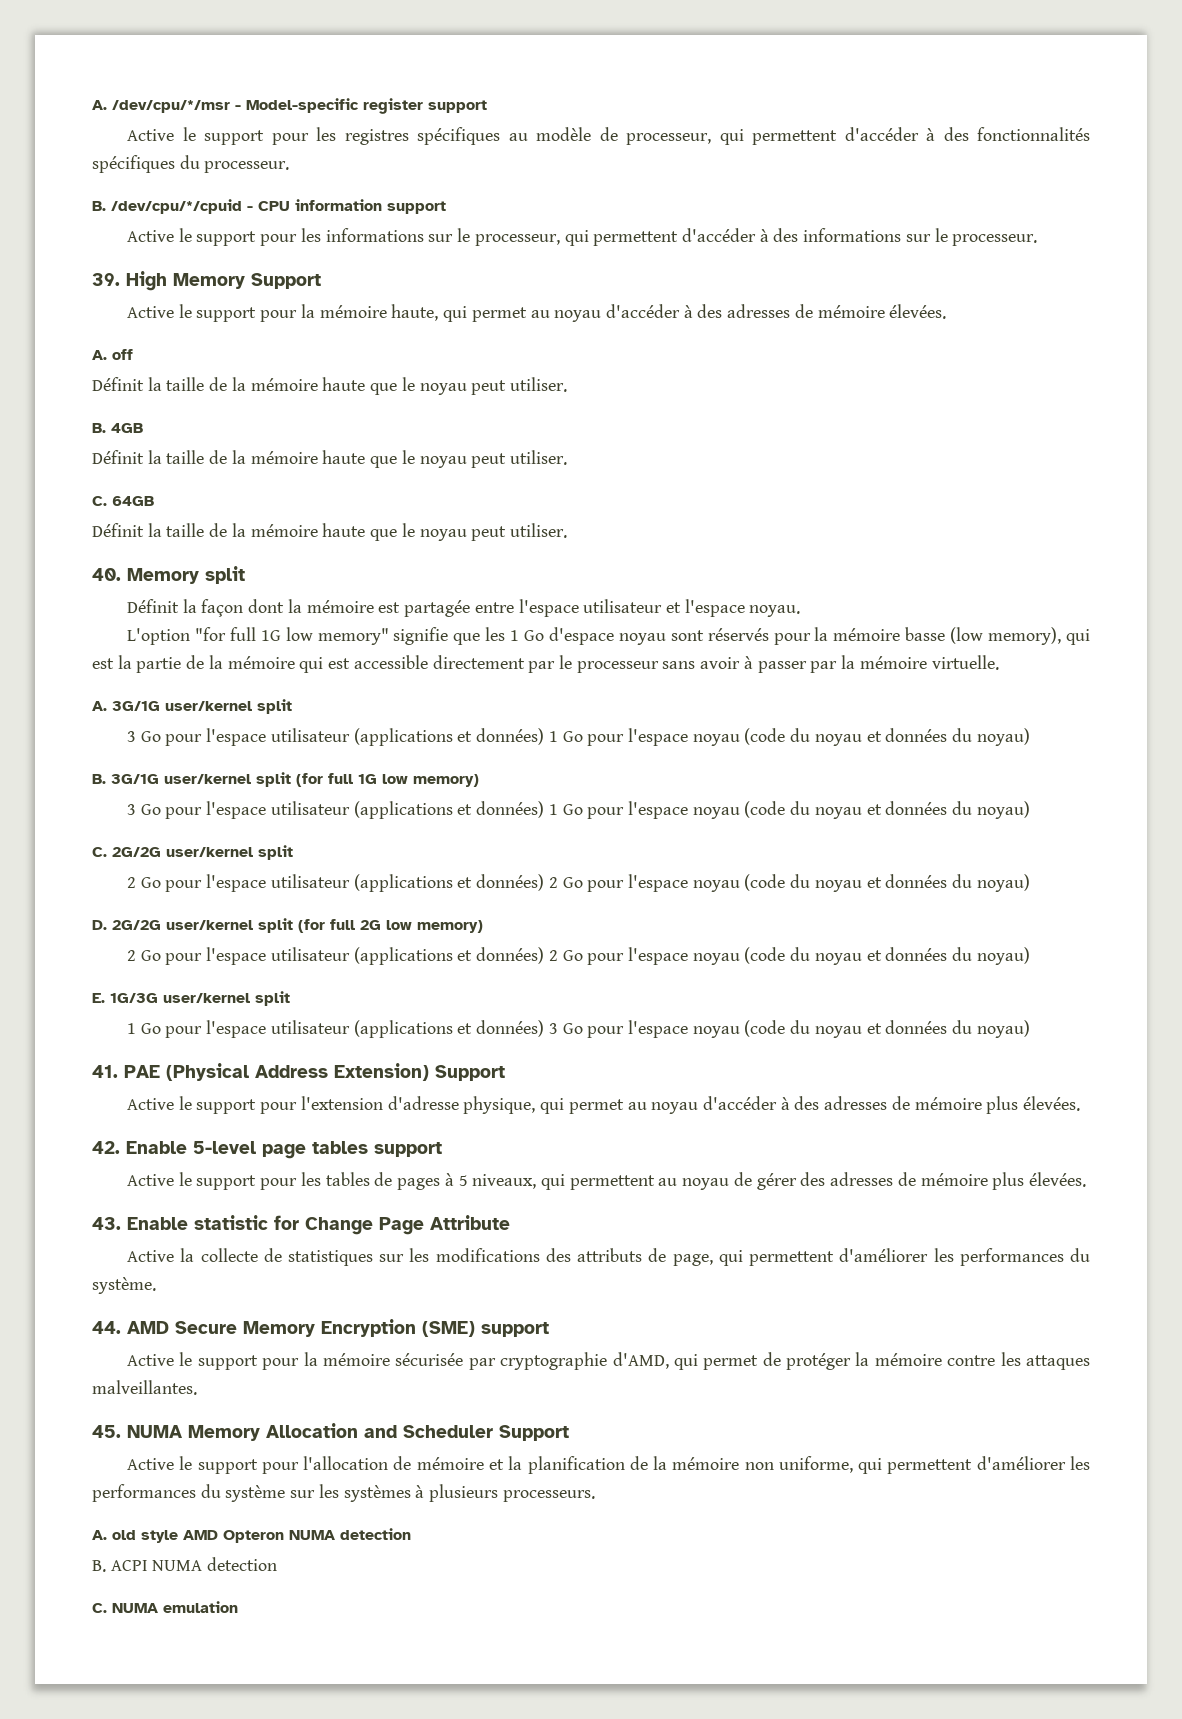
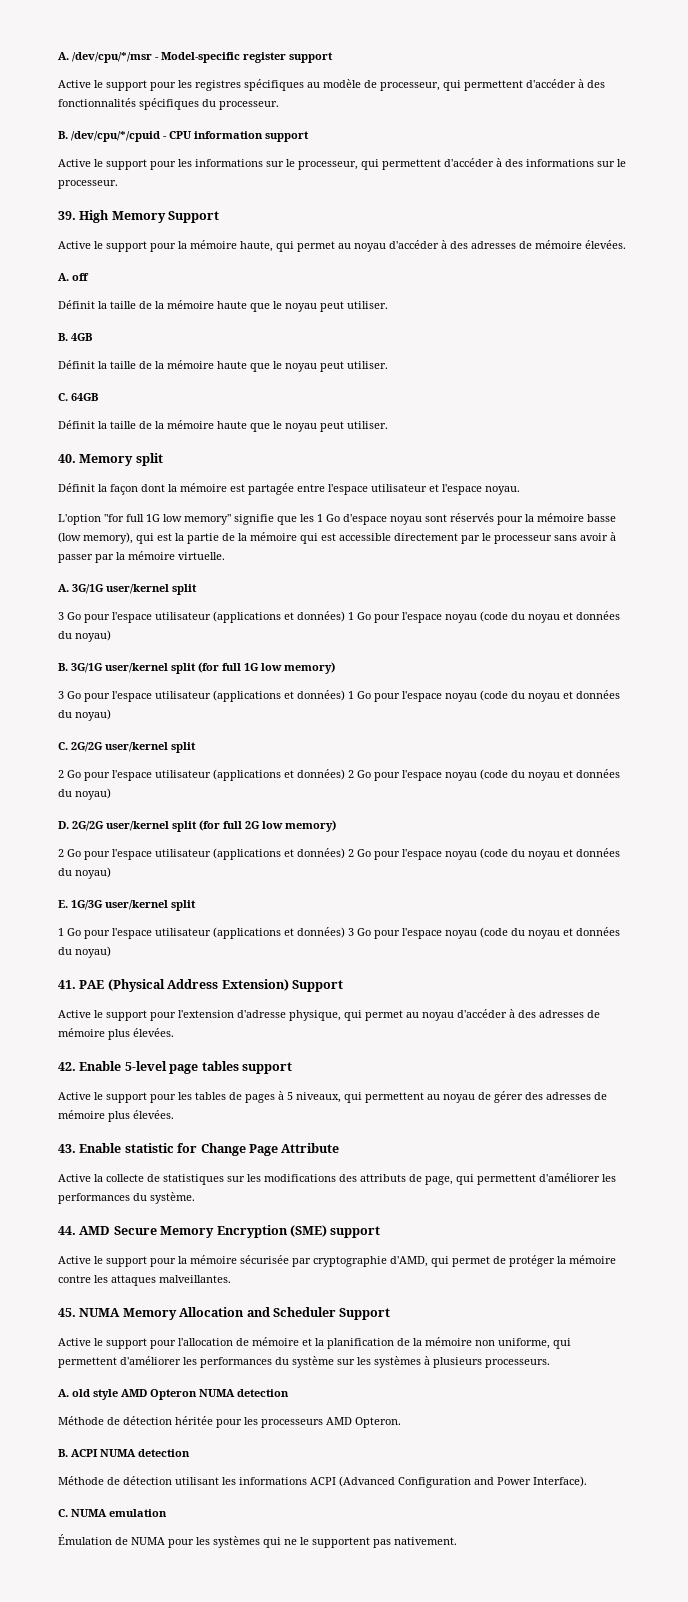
[92,1557,278,1572] [92,1601,238,1613] B. ACPI NUMA detection // C. NUMA emulation -> [58,1416,401,1428] [58,1449,190,1457] [58,1476,587,1488] [58,1509,167,1517] [58,1534,457,1548] Méthode de détection héritée pour les processeurs AMD Opteron. // B. ACPI NUMA detection // Méthode de détection utilisant les informations ACPI (Advanced Configuration and Power Interface). // C. NUMA emulation // Émulation de NUMA pour les systèmes qui ne le supportent pas nativement.

